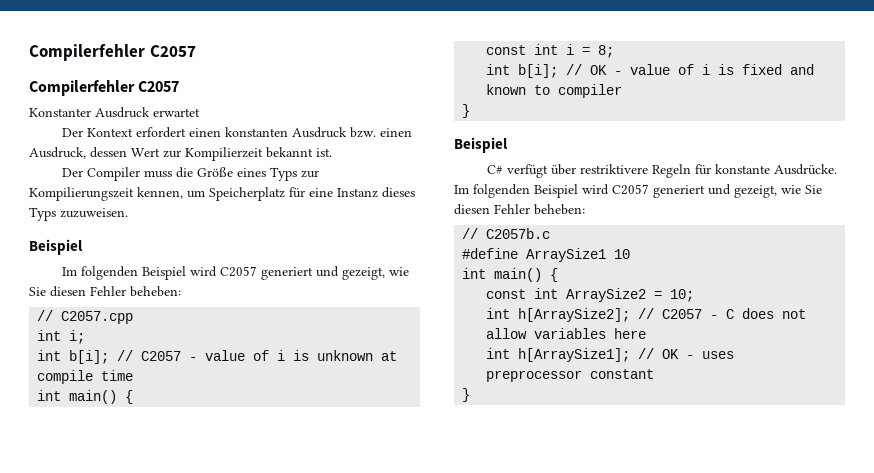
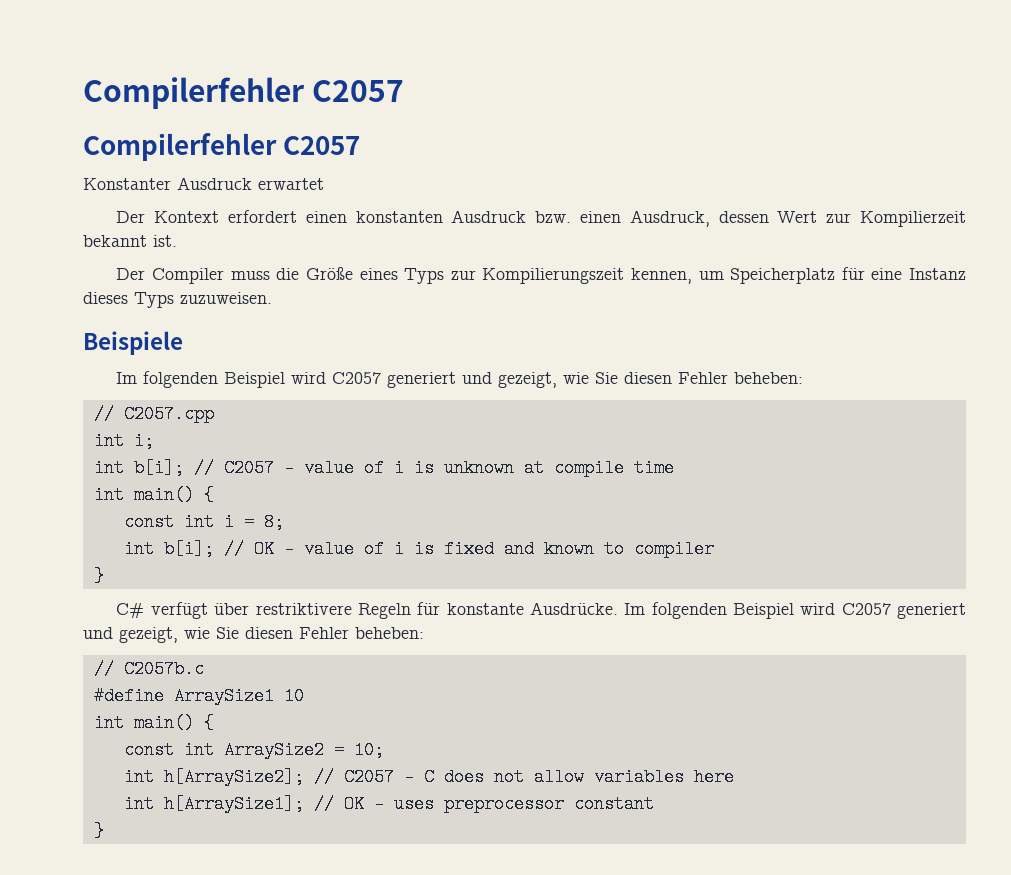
[29,239,83,255] Beispiel -> [83,331,183,355] Beispiele
[454,137,508,153] // Beispiel -> (104, 576) none

